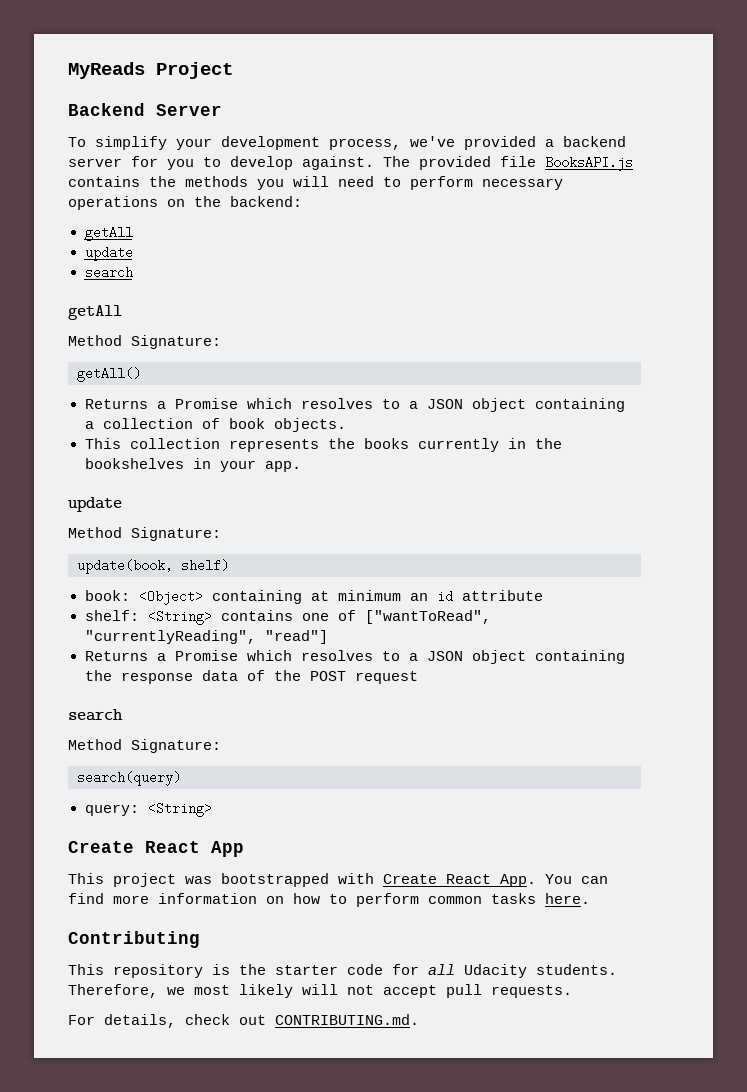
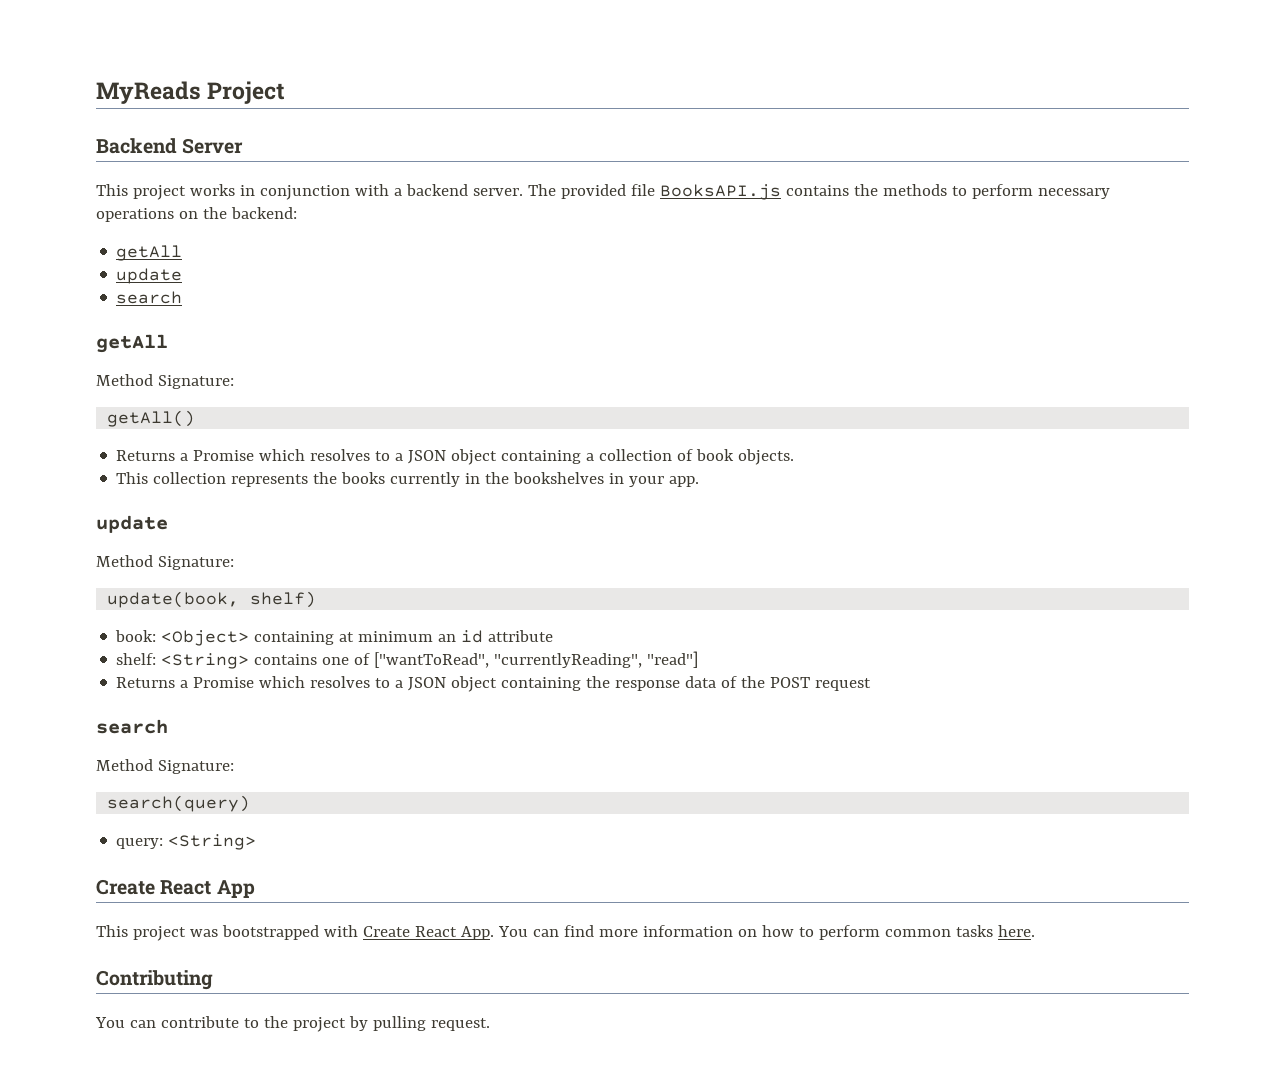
[68,136,626,150] [68,156,374,170] To simplify your development process, we've provided a backend server for you to develop against. -> [96,184,523,200] This project works in conjunction with a backend server.
[257,176,374,190] you will need -> (947, 190) none
[68,964,617,978] [68,984,572,998] [68,1014,419,1028] This repository is the starter code for all Udacity students. Therefore, we most likely will not accept pull requests. // For details, check out CONTRIBUTING.md. -> [95,1016,490,1032] You can contribute to the project by pulling request.

